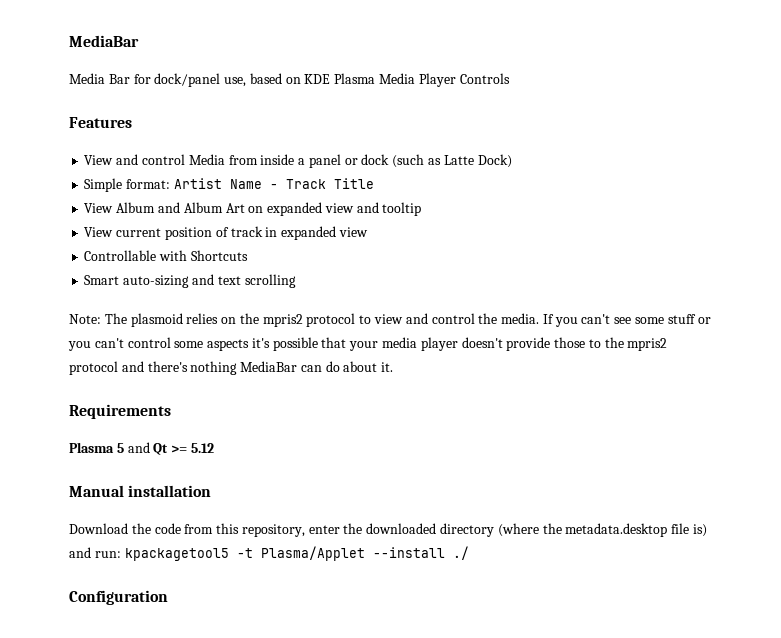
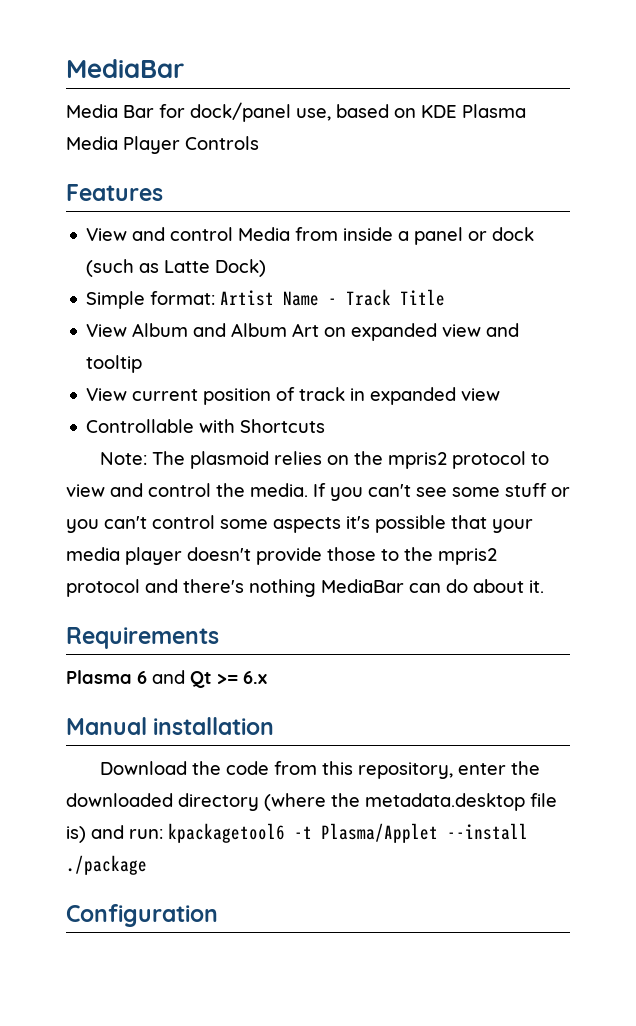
[84,274,296,288] // Smart auto-sizing and text scrolling -> (326, 426) none
[116,443,124,453] 5 -> [137,671,147,684] 6
[190,443,214,453] 5.12 -> [243,671,267,684] 6.x
[124,548,229,561] kpackagetool5 -> [168,823,285,843] kpackagetool6
[452,546,469,560] ./ -> [66,855,147,875] ./package

